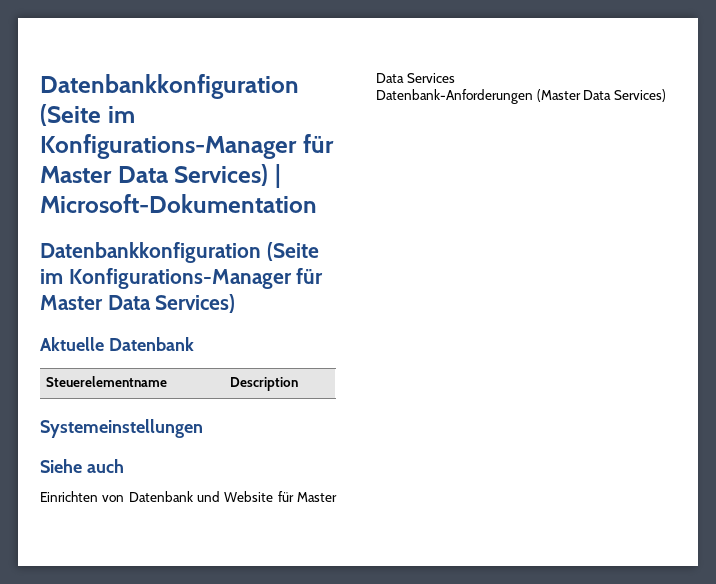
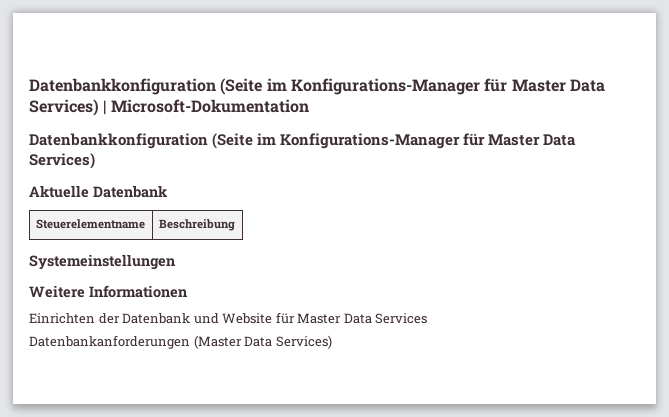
[229,377,298,391] Description -> [158,219,235,231] Beschreibung
[40,459,124,473] Siehe auch -> [29,285,187,298] Weitere Informationen
[102,495,125,502] von -> [98,313,120,324] der
[376,89,533,104] Datenbank-Anforderungen -> [29,335,190,349] Datenbankanforderungen

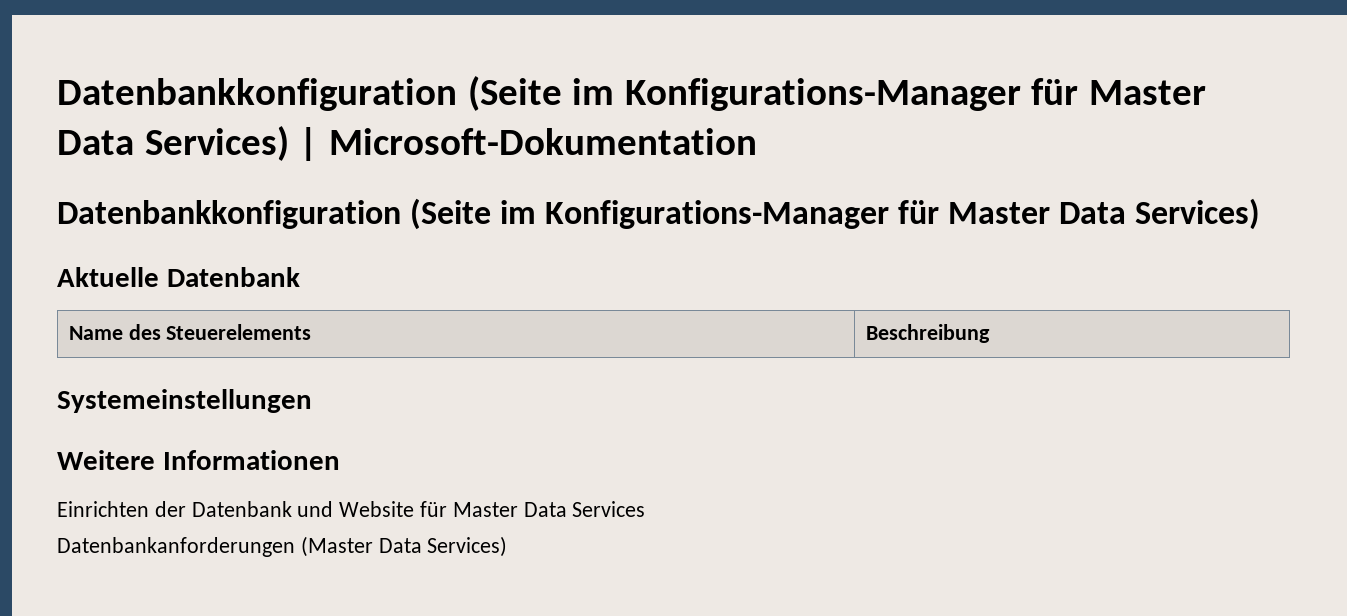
[35,219,145,229] Steuerelementname -> [68,324,312,340] Name des Steuerelements

